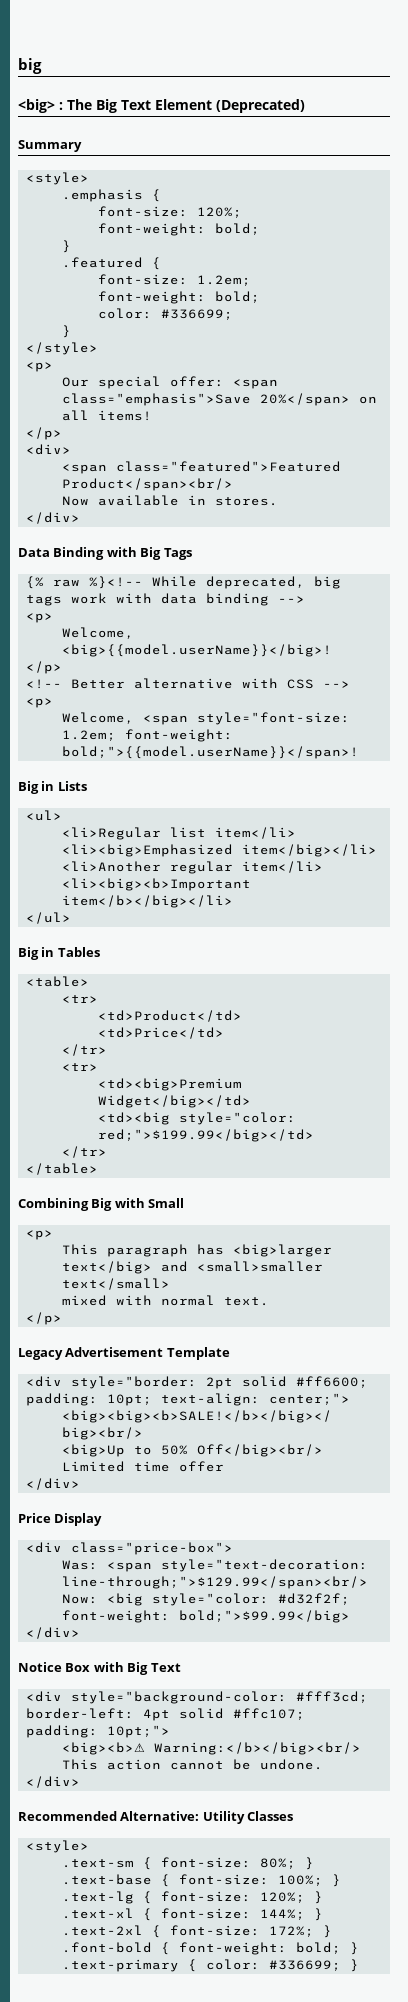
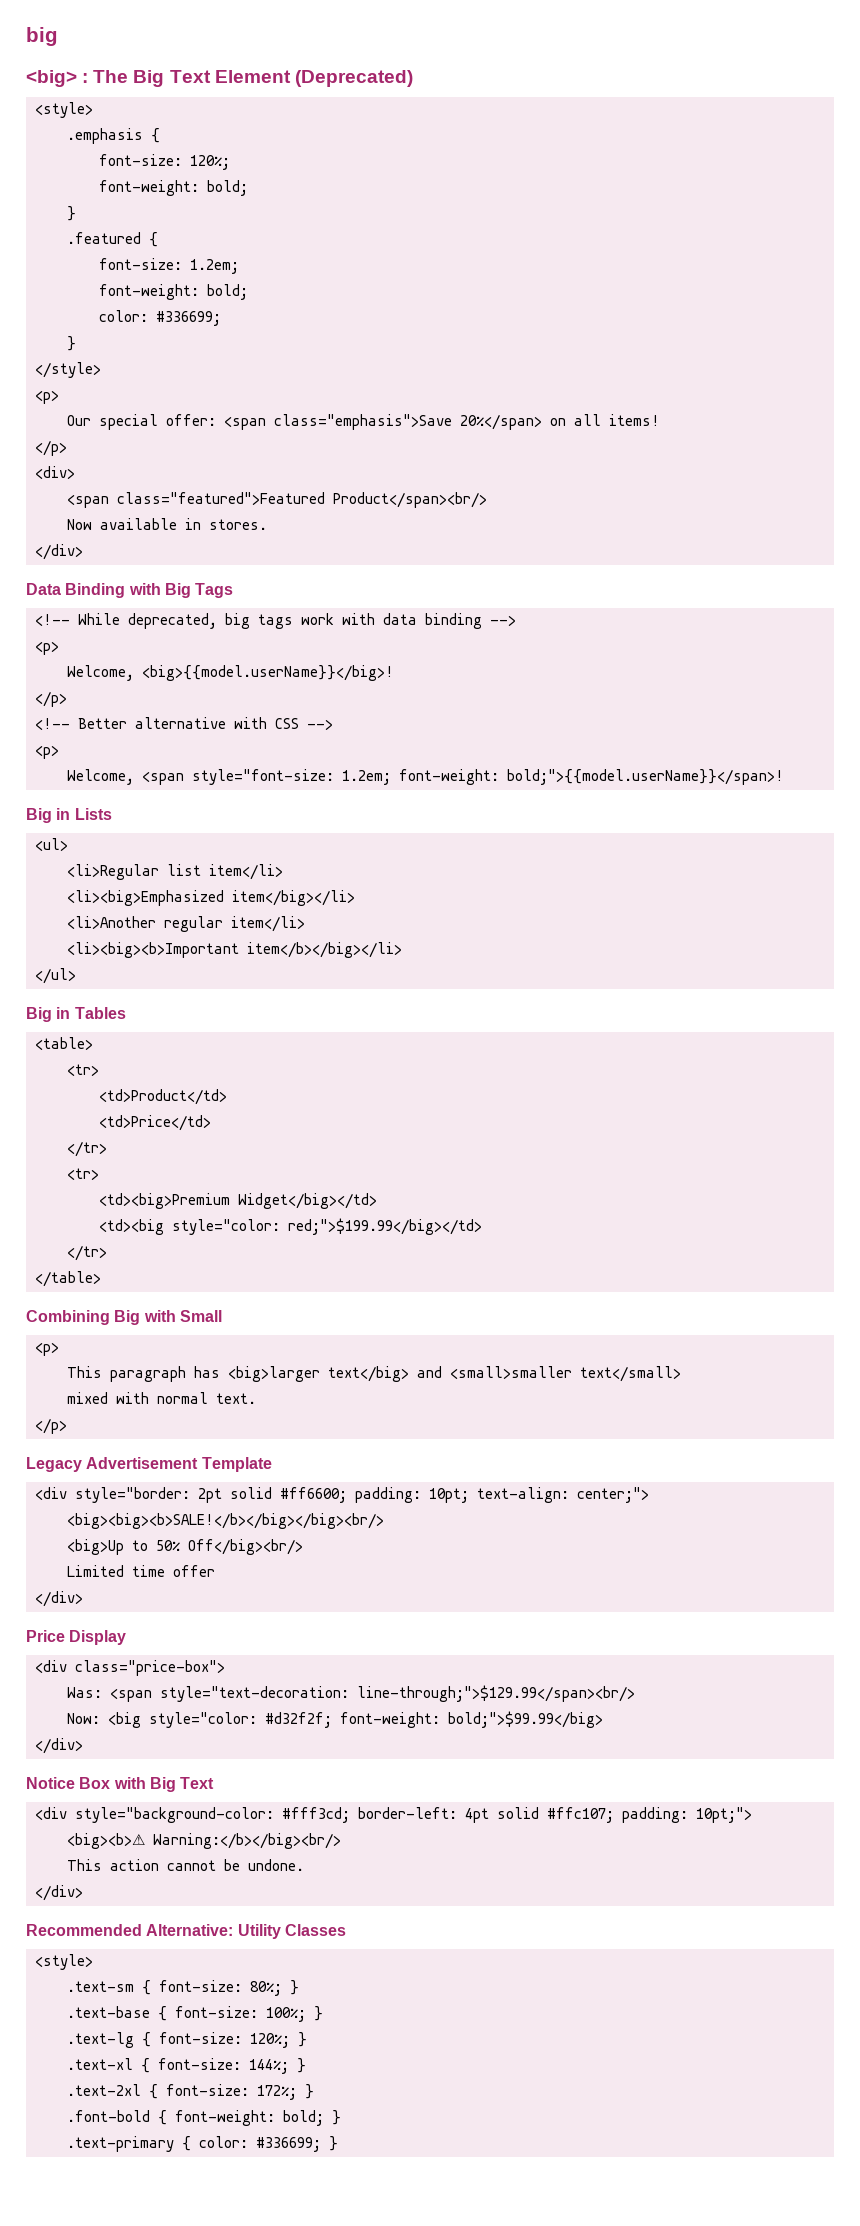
[18,140,82,152] // Summary -> (413, 78) none
[25,576,143,589] {% raw %}<!-- -> [35,614,70,626] <!--

